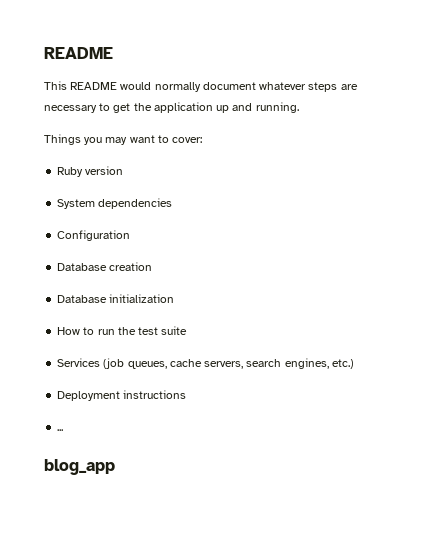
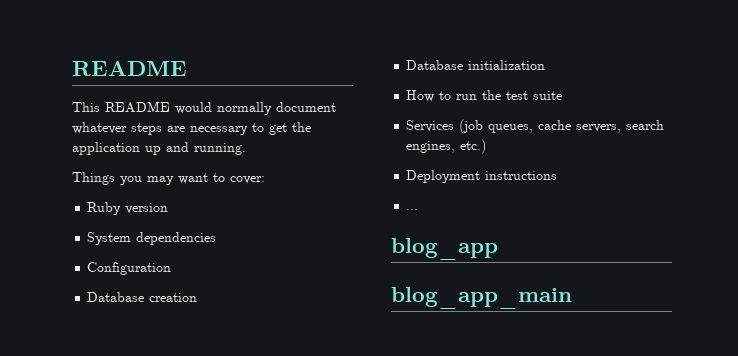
(115, 467) none -> [391,287,572,309] // blog_app_main

